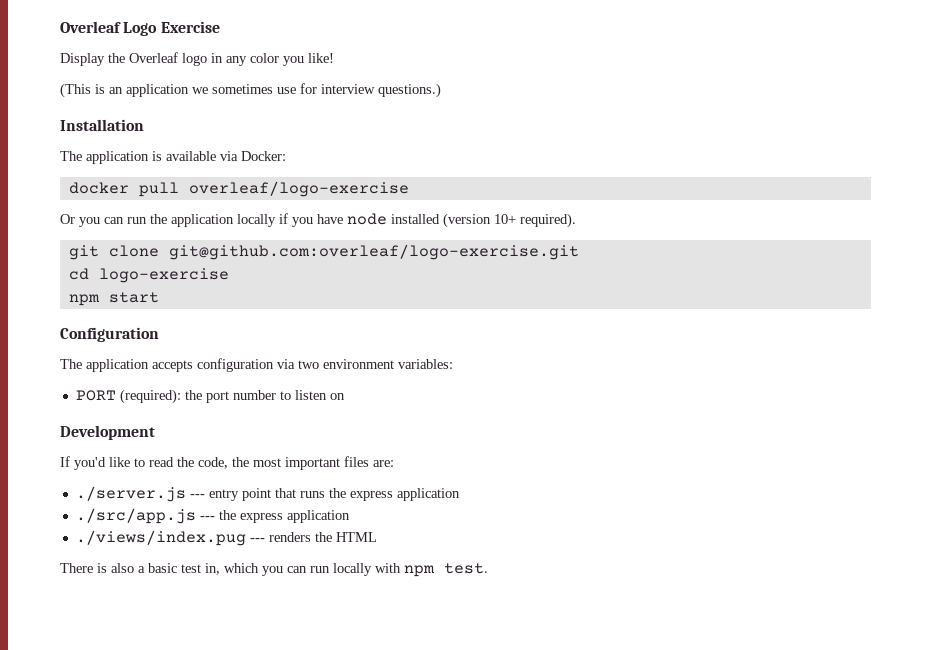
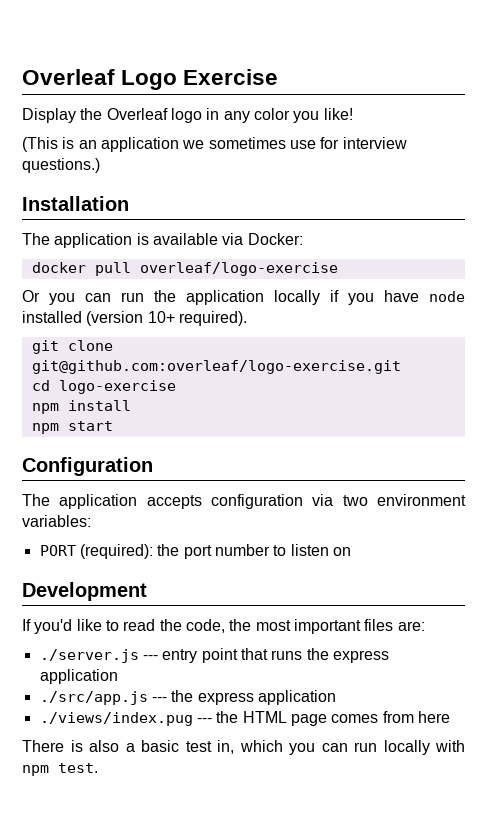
(229, 275) none -> [31,400,131,414] // npm install
[268,532,311,542] renders -> (212, 720) none
(377, 537) none -> [290,711,450,726] page comes from here

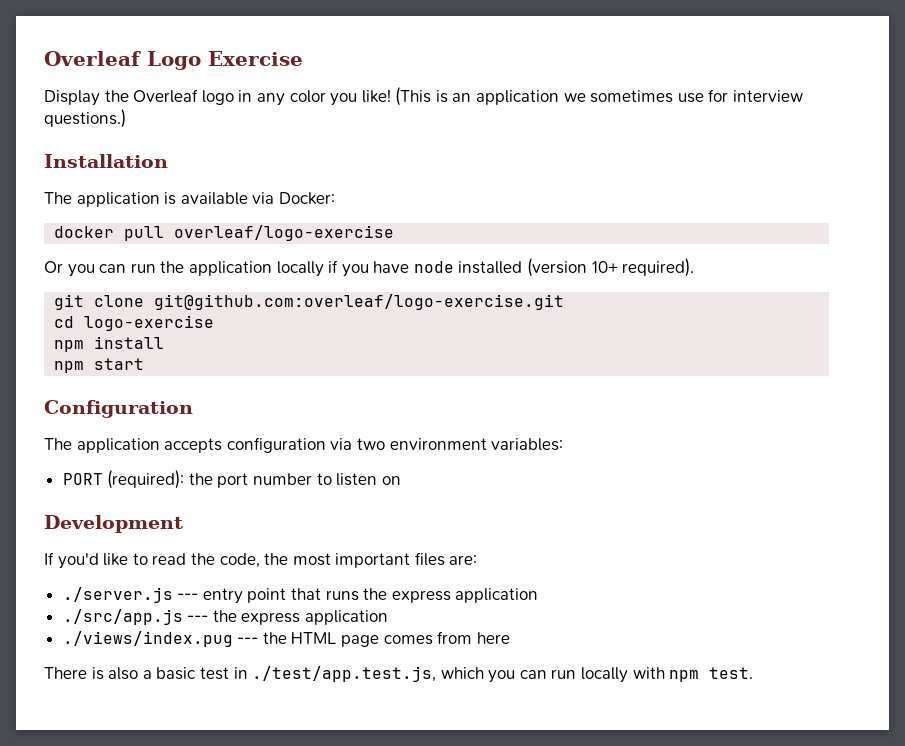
(353, 114) // -> (391, 96) none
[217,740,234,754] in, -> [233,666,437,682] in ./test/app.test.js,

